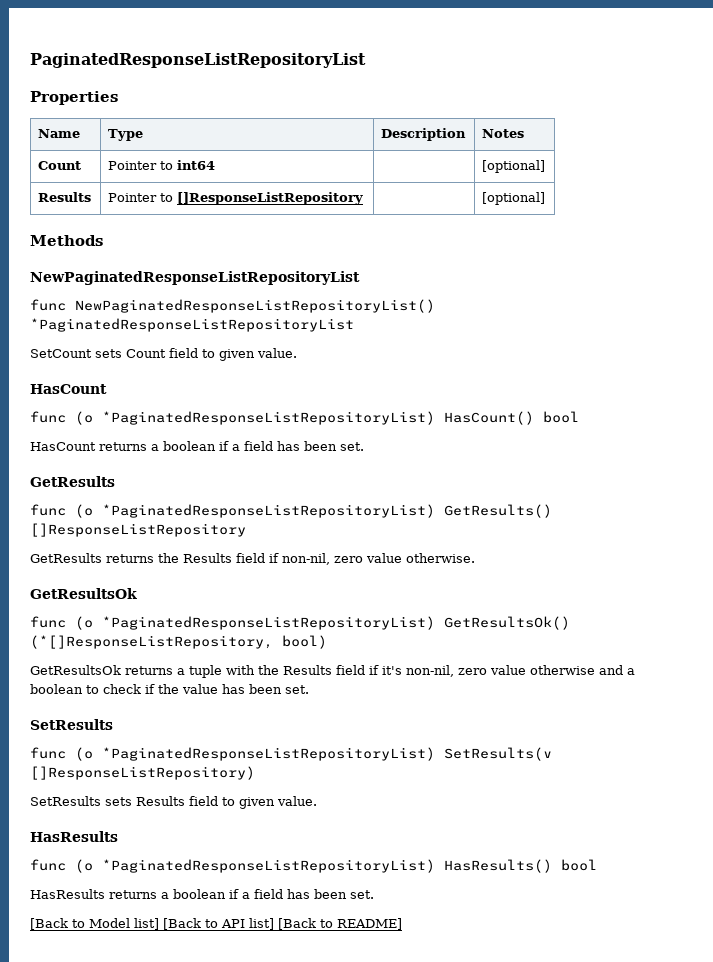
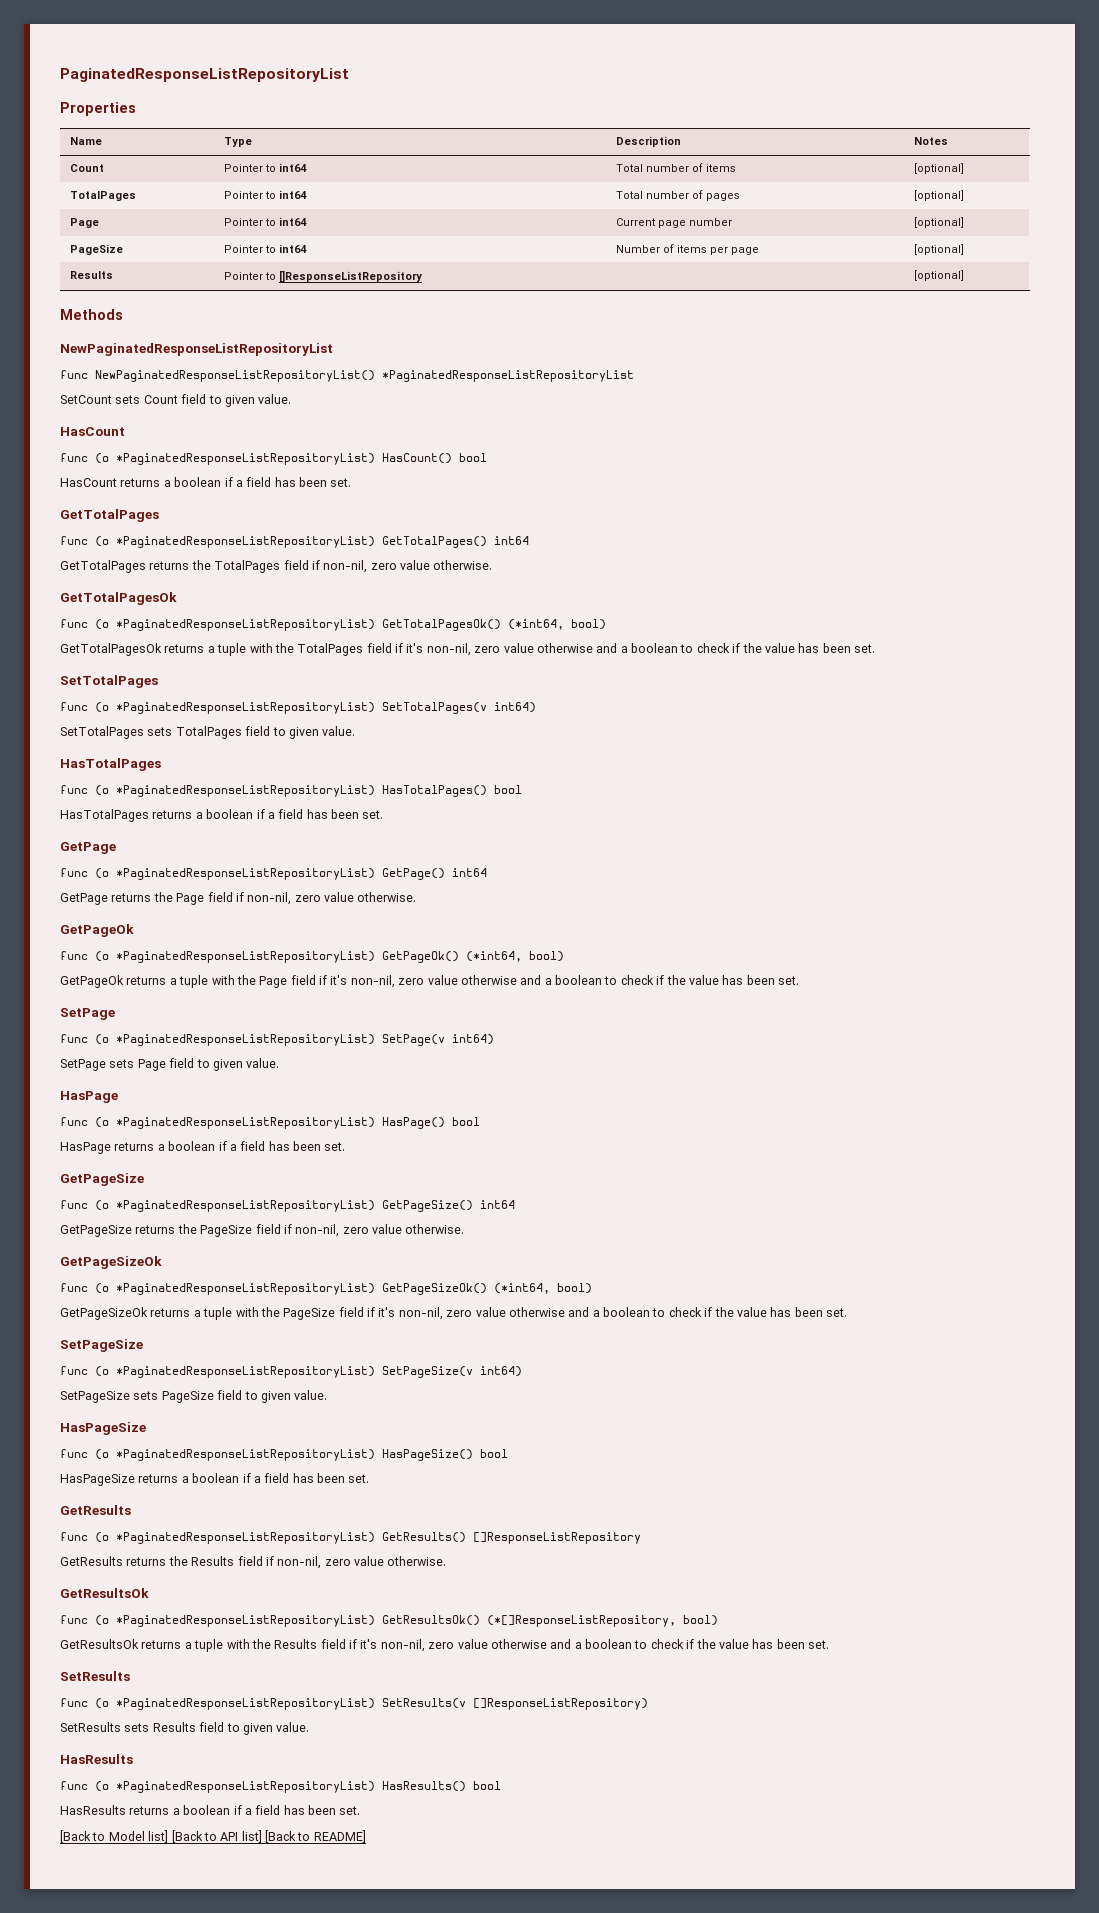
(216, 165) none -> [615,163,736,172] [913,163,964,174] [69,191,136,201] [223,190,307,199] [615,190,740,201] [913,190,964,201] [69,218,99,228] [223,217,307,226] [615,218,732,228] [913,217,964,228] [69,244,123,255] [223,244,307,253] [615,244,759,255] Total number of items | [optional] // TotalPages | Pointer to int64 | Total number of pages | [optional] // Page | Pointer to int64 | Current page number | [optional] // PageSize | Pointer to int64 | Number of items per page
(364, 446) none -> [60,509,159,522] [60,536,529,548] [60,560,493,573] [60,592,177,605] [60,619,606,631] [60,643,875,656] [60,675,158,688] [60,702,536,714] [60,726,356,739] [60,758,161,771] [60,785,522,797] [60,809,384,822] [60,842,116,854] [60,868,487,880] [60,892,417,905] [60,924,134,937] [60,951,564,963] [60,975,799,988] [60,1008,115,1020] [60,1034,494,1046] [60,1058,280,1071] [60,1091,118,1103] [60,1117,480,1129] [60,1141,346,1154] [60,1173,144,1186] [60,1200,515,1212] [60,1224,465,1237] [60,1256,162,1269] [60,1283,592,1295] [60,1307,847,1320] [60,1339,143,1352] [60,1366,522,1378] [60,1390,328,1403] [60,1422,146,1435] [60,1449,508,1461] [60,1473,370,1486] // GetTotalPages // func (o *PaginatedResponseListRepositoryList) GetTotalPages() int64 // GetTotalPages returns the TotalPages field if non-nil, zero value otherwise. // GetTotalPagesOk // func (o *PaginatedResponseListRepositoryList) GetTotalPagesOk() (*int64, bool) // GetTotalPagesOk returns a tuple with the TotalPages field if it's non-nil, zero value otherwise and a boolean to check if the value has been set. // SetTotalPages // func (o *PaginatedResponseListRepositoryList) SetTotalPages(v int64) // SetTotalPages sets TotalPages field to given value. // HasTotalPages // func (o *PaginatedResponseListRepositoryList) HasTotalPages() bool // HasTotalPages returns a boolean if a field has been set. // GetPage // func (o *PaginatedResponseListRepositoryList) GetPage() int64 // GetPage returns the Page field if non-nil, zero value otherwise. // GetPageOk // func (o *PaginatedResponseListRepositoryList) GetPageOk() (*int64, bool) // GetPageOk returns a tuple with the Page field if it's non-nil, zero value otherwise and a boolean to check if the value has been set. // SetPage // func (o *PaginatedResponseListRepositoryList) SetPage(v int64) // SetPage sets Page field to given value. // HasPage // func (o *PaginatedResponseListRepositoryList) HasPage() bool // HasPage returns a boolean if a field has been set. // GetPageSize // func (o *PaginatedResponseListRepositoryList) GetPageSize() int64 // GetPageSize returns the PageSize field if non-nil, zero value otherwise. // GetPageSizeOk // func (o *PaginatedResponseListRepositoryList) GetPageSizeOk() (*int64, bool) // GetPageSizeOk returns a tuple with the PageSize field if it's non-nil, zero value otherwise and a boolean to check if the value has been set. // SetPageSize // func (o *PaginatedResponseListRepositoryList) SetPageSize(v int64) // SetPageSize sets PageSize field to given value. // HasPageSize // func (o *PaginatedResponseListRepositoryList) HasPageSize() bool // HasPageSize returns a boolean if a field has been set.

